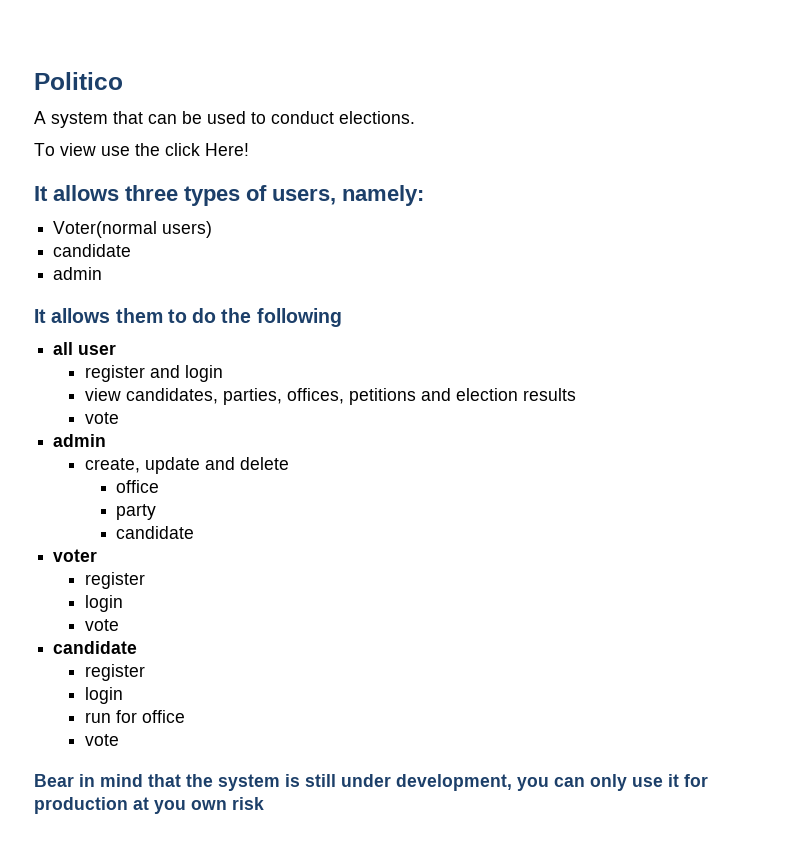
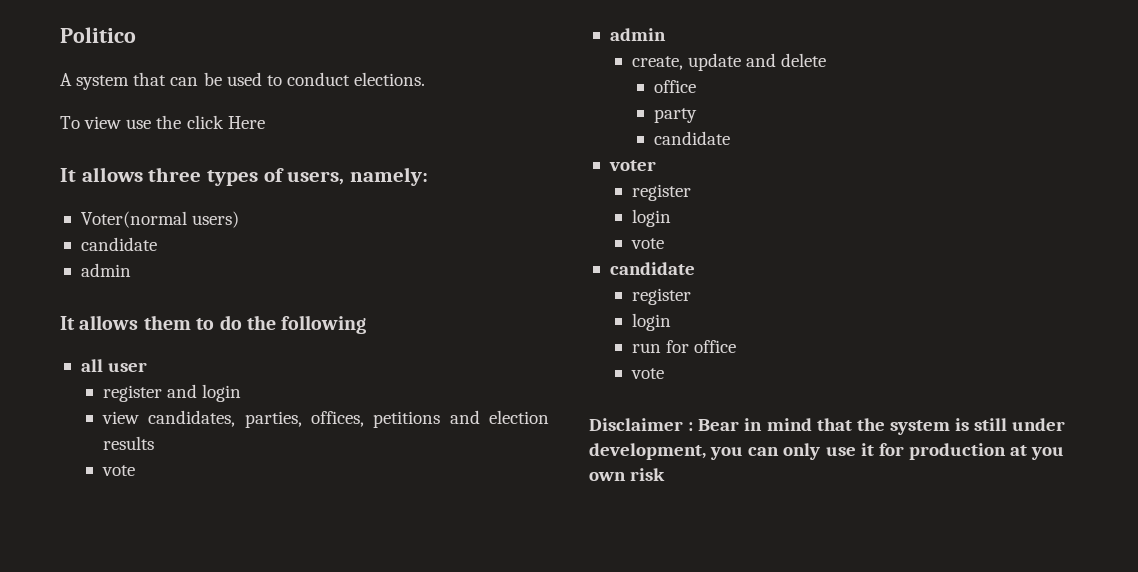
[205,143,249,156] Here! -> [227,116,265,129] Here
(119, 740) none -> [589,418,694,431] Disclaimer :

